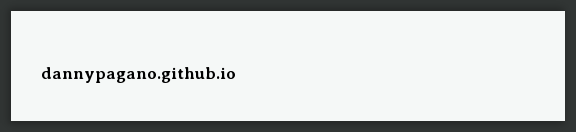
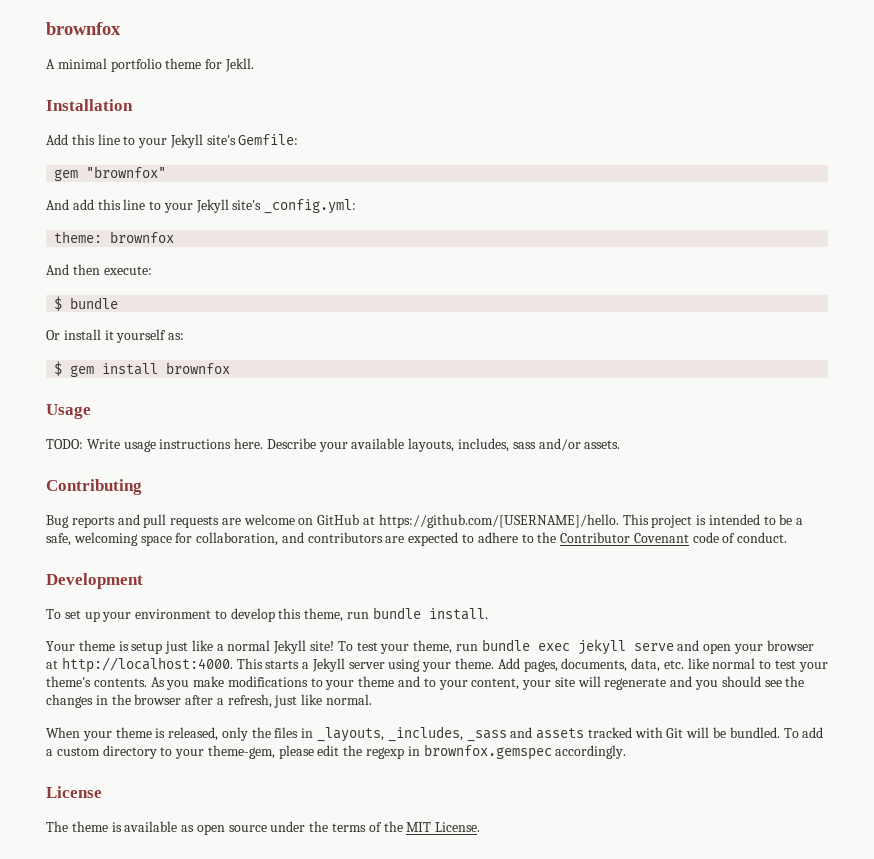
[41,67,236,83] dannypagano.github.io -> [46,22,121,35] [46,58,254,72] [46,99,133,111] [46,134,299,148] [54,166,167,181] [46,199,357,214] [54,231,175,243] [46,264,152,275] [54,296,119,311] [46,329,185,343] [54,361,231,377] [46,404,91,419] [46,438,621,452] [46,479,142,495] [46,514,804,528] [46,532,788,546] [46,573,143,589] [46,607,488,622] [46,639,814,655] [46,657,828,673] [46,676,805,690] [46,694,373,708] [46,726,824,742] [46,744,627,760] [46,786,102,798] [46,821,481,835] brownfox // A minimal portfolio theme for Jekll. // Installation // Add this line to your Jekyll site's Gemfile: // gem "brownfox" // And add this line to your Jekyll site's _config.yml: // theme: brownfox // And then execute: // $ bundle // Or install it yourself as: // $ gem install brownfox // Usage // TODO: Write usage instructions here. Describe your available layouts, includes, sass and/or assets. // Contributing // Bug reports and pull requests are welcome on GitHub at https://github.com/[USERNAME]/hello. This project is intended to be a safe, welcoming space for collaboration, and contributors are expected to adhere to the Contributor Covenant code of conduct. // Development // To set up your environment to develop this theme, run bundle install. // Your theme is setup just like a normal Jekyll site! To test your theme, run bundle exec jekyll serve and open your browser at http://localhost:4000. This starts a Jekyll server using your theme. Add pages, documents, data, etc. like normal to test your theme's contents. As you make modifications to your theme and to your content, your site will regenerate and you should see the changes in the browser after a refresh, just like normal. // When your theme is released, only the files in _layouts, _includes, _sass and assets tracked with Git will be bundled. To add a custom directory to your theme-gem, please edit the regexp in brownfox.gemspec accordingly. // License // The theme is available as open source under the terms of the MIT License.

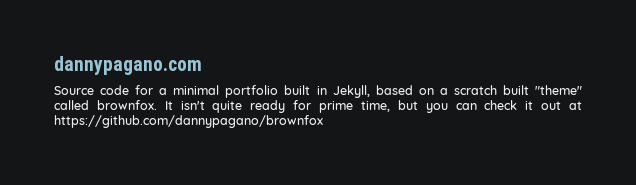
[46,22,121,35] [46,58,254,72] [46,99,133,111] [46,134,299,148] [54,166,167,181] [46,199,357,214] [54,231,175,243] [46,264,152,275] [54,296,119,311] [46,329,185,343] [54,361,231,377] [46,404,91,419] [46,438,621,452] [46,479,142,495] [46,514,804,528] [46,532,788,546] [46,573,143,589] [46,607,488,622] [46,639,814,655] [46,657,828,673] [46,676,805,690] [46,694,373,708] [46,726,824,742] [46,744,627,760] [46,786,102,798] [46,821,481,835] brownfox // A minimal portfolio theme for Jekll. // Installation // Add this line to your Jekyll site's Gemfile: // gem "brownfox" // And add this line to your Jekyll site's _config.yml: // theme: brownfox // And then execute: // $ bundle // Or install it yourself as: // $ gem install brownfox // Usage // TODO: Write usage instructions here. Describe your available layouts, includes, sass and/or assets. // Contributing // Bug reports and pull requests are welcome on GitHub at https://github.com/[USERNAME]/hello. This project is intended to be a safe, welcoming space for collaboration, and contributors are expected to adhere to the Contributor Covenant code of conduct. // Development // To set up your environment to develop this theme, run bundle install. // Your theme is setup just like a normal Jekyll site! To test your theme, run bundle exec jekyll serve and open your browser at http://localhost:4000. This starts a Jekyll server using your theme. Add pages, documents, data, etc. like normal to test your theme's contents. As you make modifications to your theme and to your content, your site will regenerate and you should see the changes in the browser after a refresh, just like normal. // When your theme is released, only the files in _layouts, _includes, _sass and assets tracked with Git will be bundled. To add a custom directory to your theme-gem, please edit the regexp in brownfox.gemspec accordingly. // License // The theme is available as open source under the terms of the MIT License. -> [54,56,202,75] [54,85,582,98] [54,100,583,113] [54,115,323,128] dannypagano.com // Source code for a minimal portfolio built in Jekyll, based on a scratch built "theme" called brownfox. It isn't quite ready for prime time, but you can check it out at https://github.com/dannypagano/brownfox

